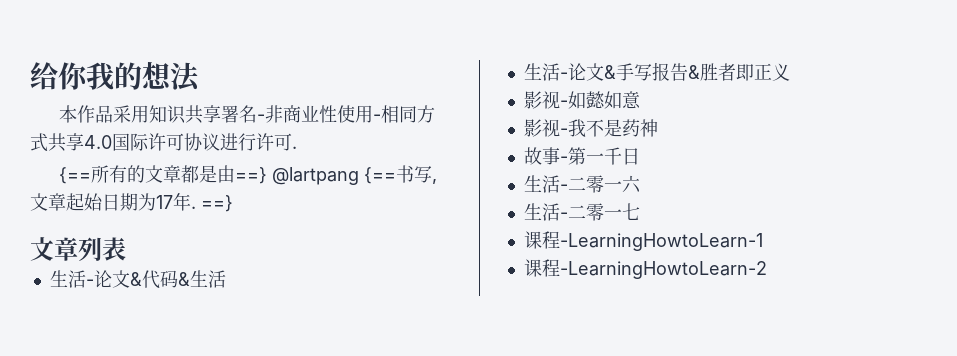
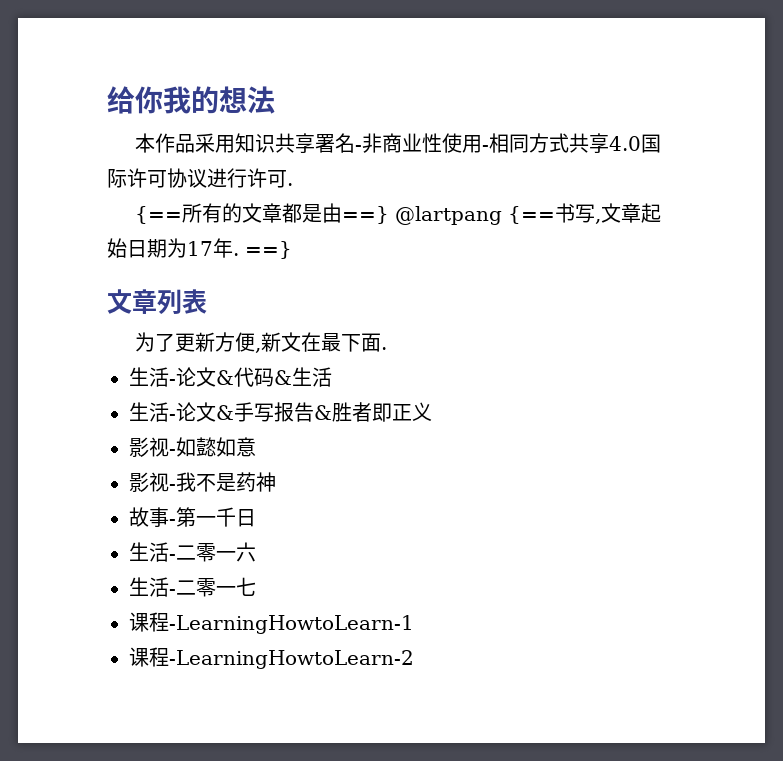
(126, 249) none -> [135,332,388,353] // 为了更新方便,新文在最下面.

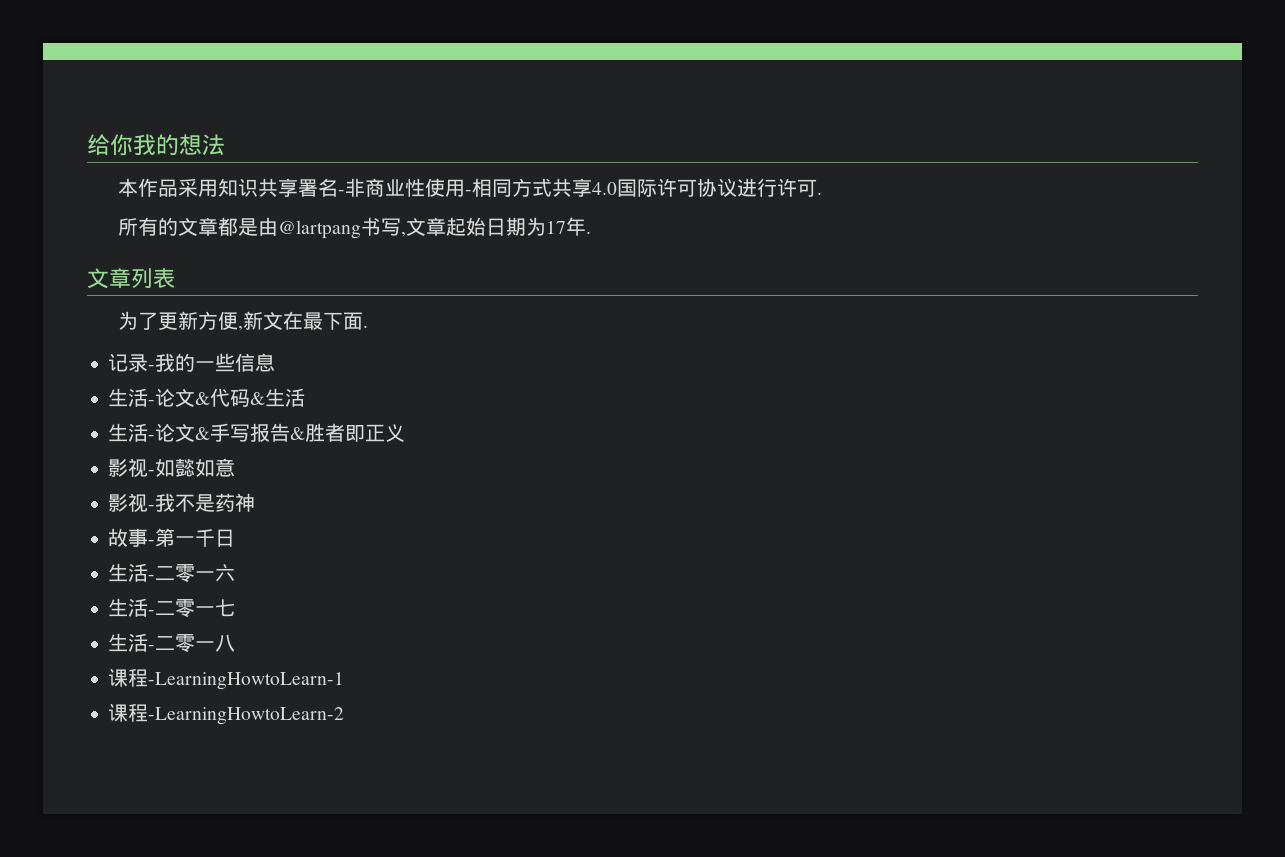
[135,206,183,224] {== -> (823, 193) none
[342,206,556,225] ==} @lartpang {== -> [278,220,362,239] @lartpang
[245,241,292,259] ==} -> (592, 232) none
(388, 348) none -> [108,353,276,372] // 记录-我的一些信息
(256, 586) none -> [108,633,236,653] // 生活-二零一八

